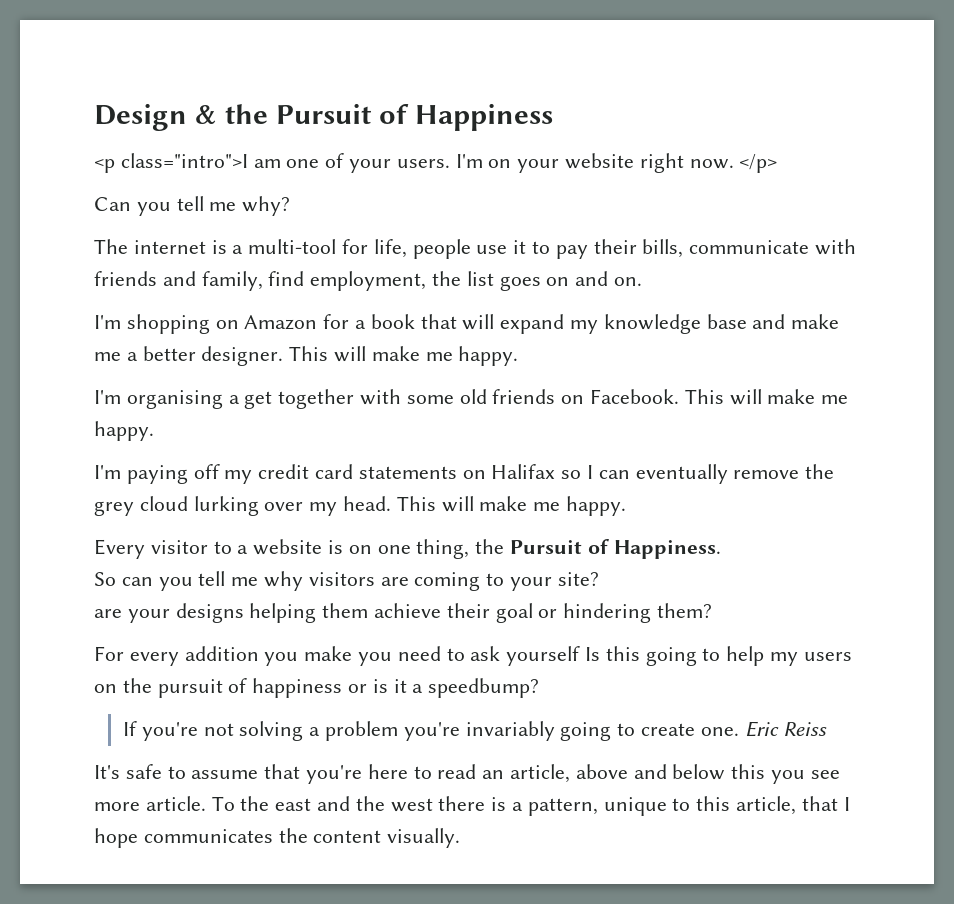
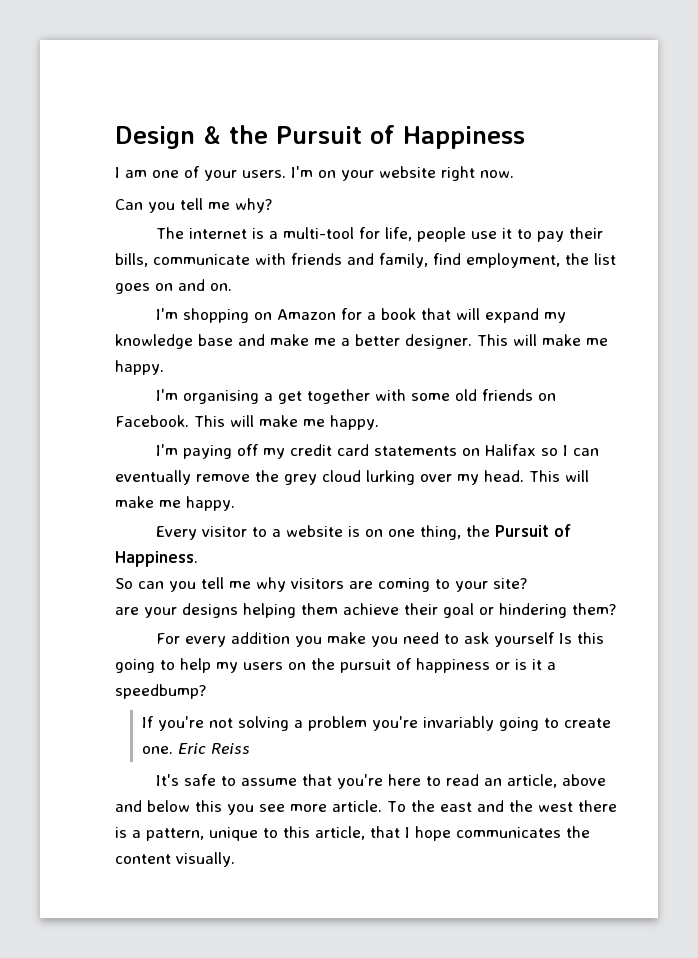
[94,153,248,173] <p class="intro">I -> [115,167,120,178] I
[739,154,778,173] </p> -> (514, 174) none

